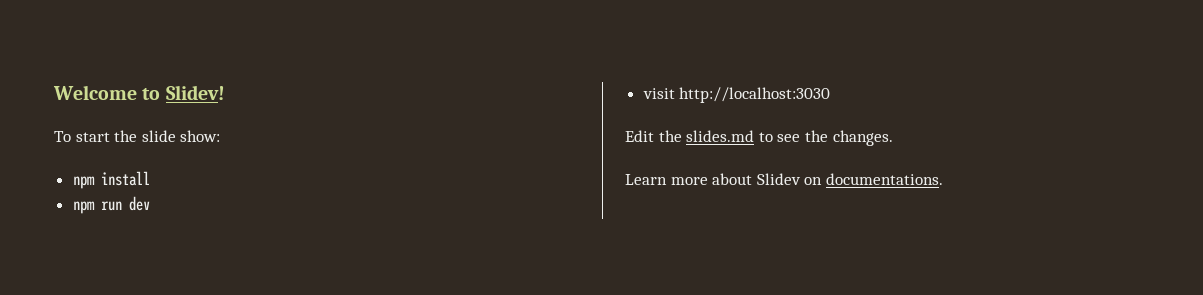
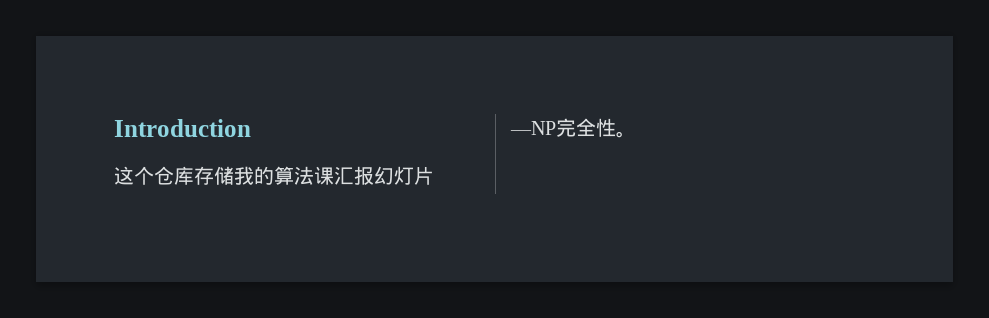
[53,85,225,100] [54,130,221,142] [72,171,150,189] [72,196,150,214] [642,87,831,103] [625,130,893,146] [625,173,943,185] Welcome to Slidev! // To start the slide show: // npm install // npm run dev // visit http://localhost:3030 // Edit the slides.md to see the changes. // Learn more about Slidev on documentations. -> [114,119,251,137] [114,166,434,185] [510,118,636,138] Introduction // 这个仓库存储我的算法课汇报幻灯片—NP完全性。

